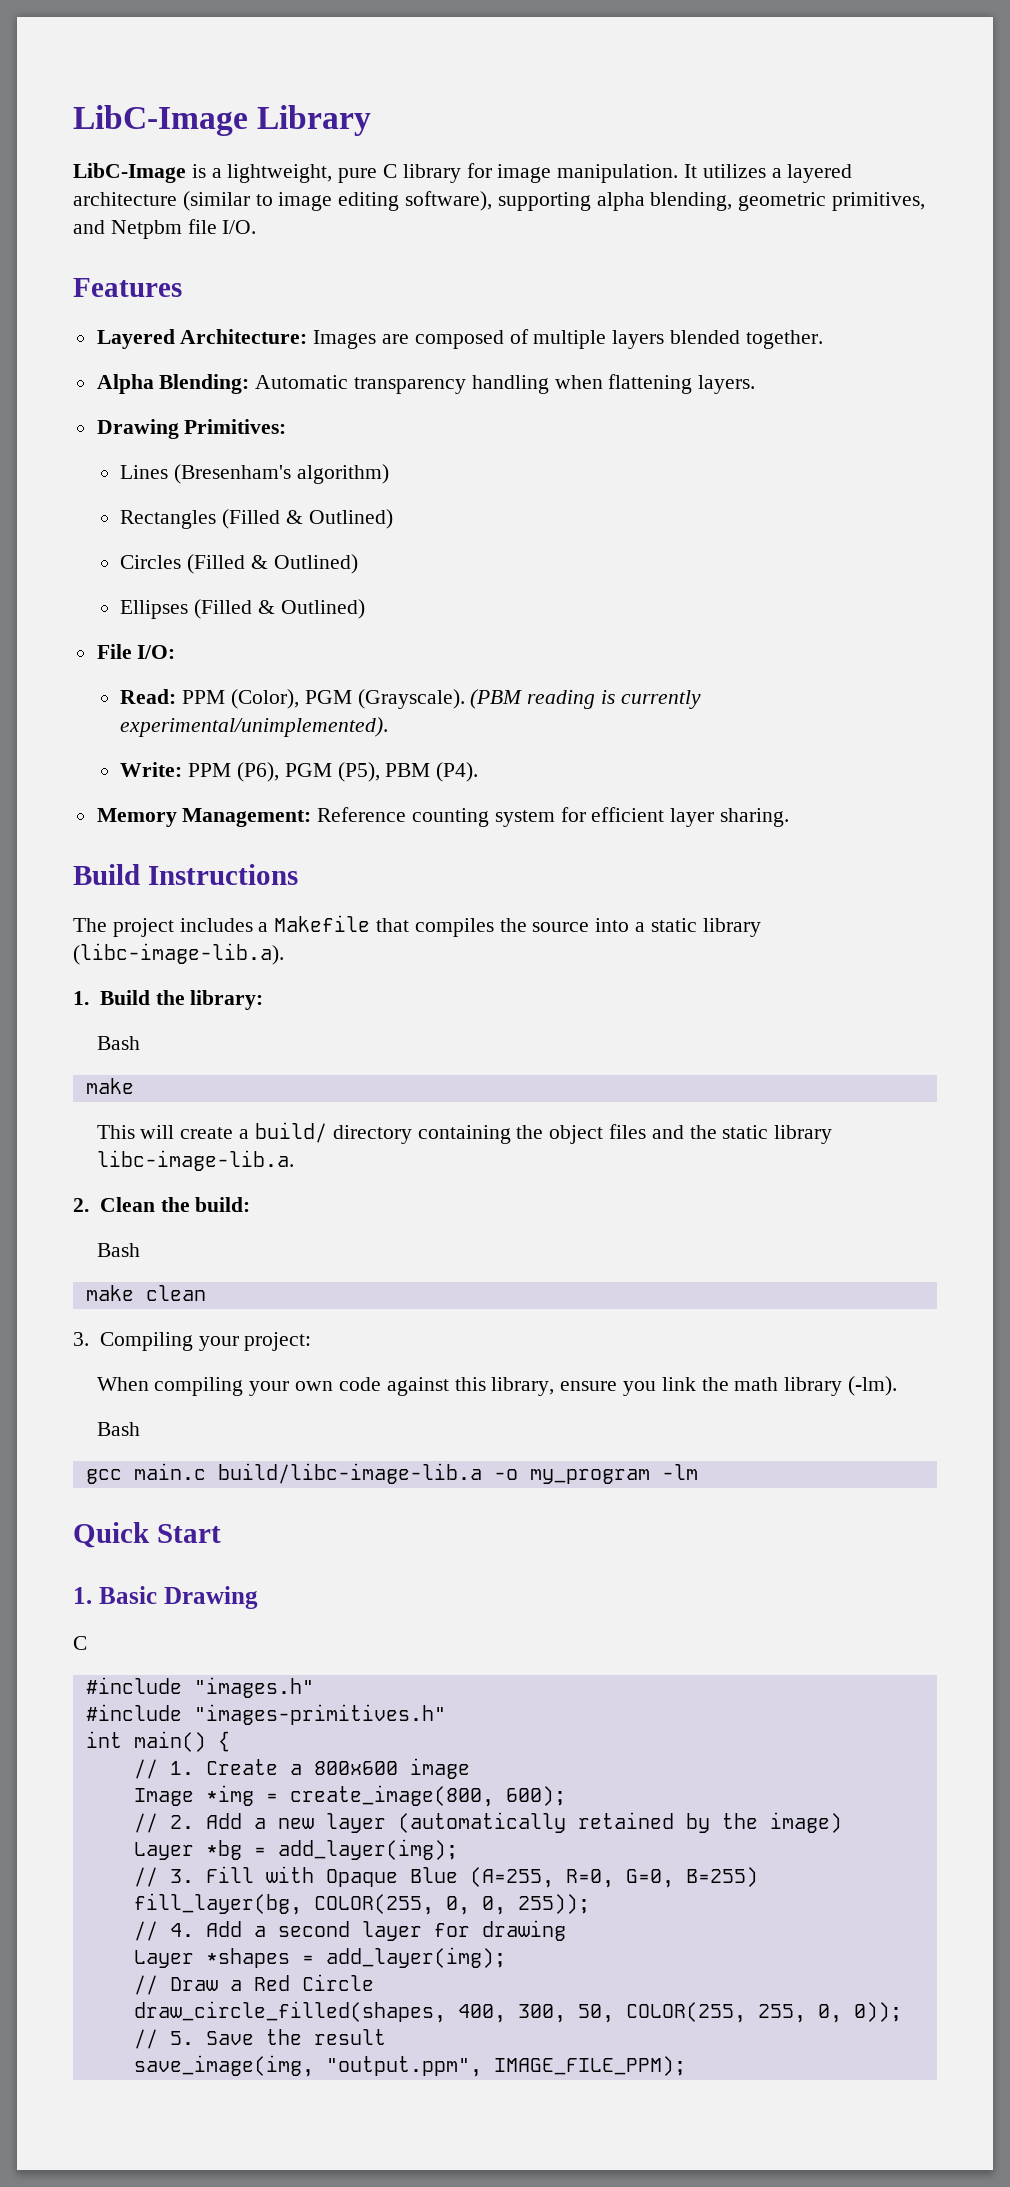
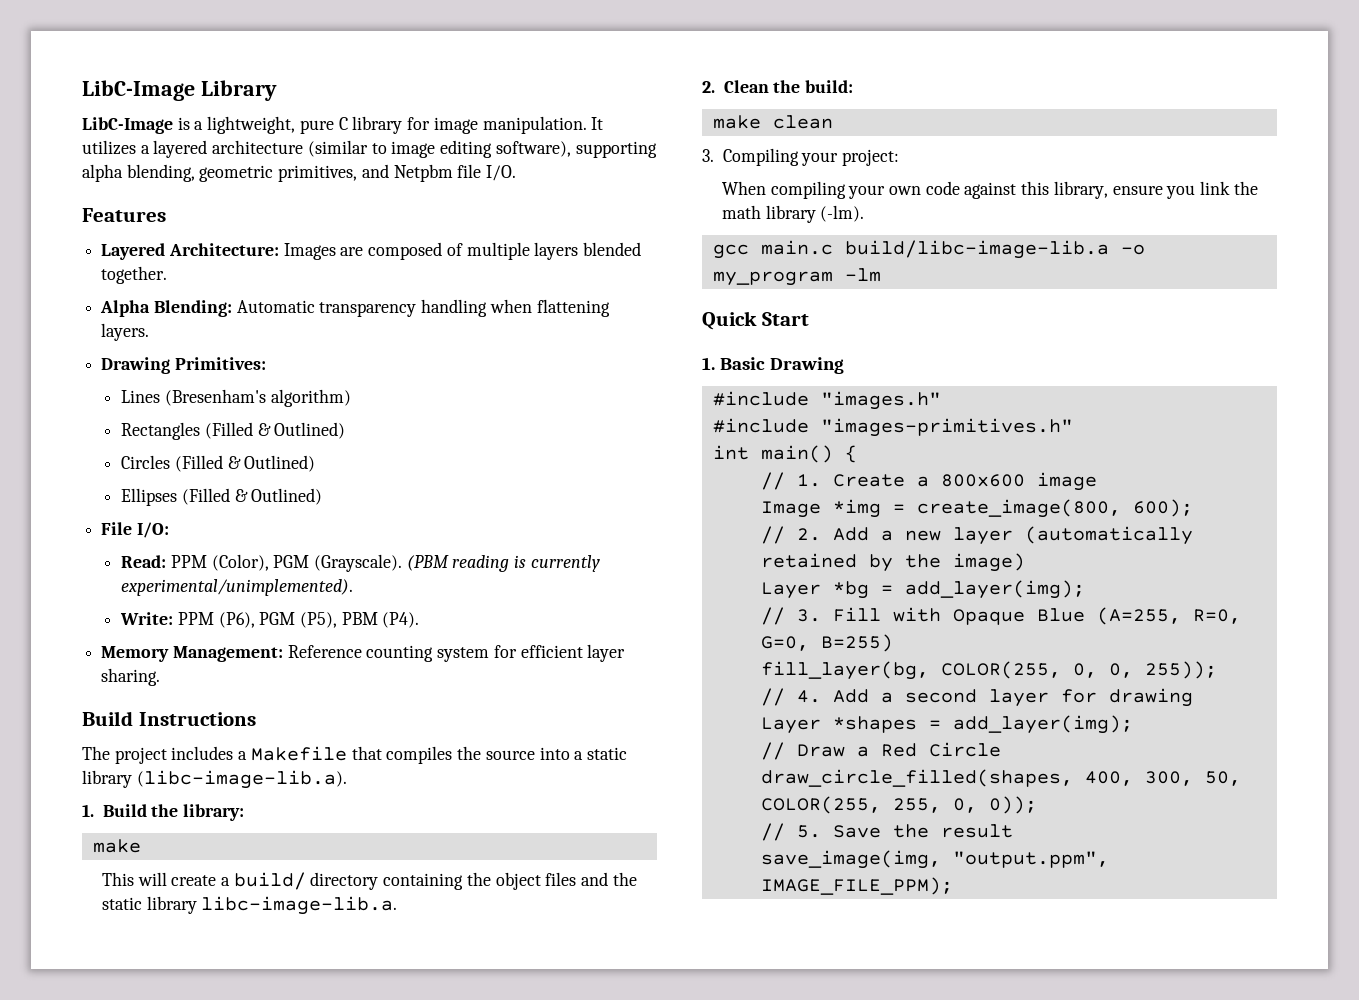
[96,1036,140,1050] // Bash -> (245, 812) none
[96,1243,140,1257] // Bash -> (854, 86) none
[96,1422,140,1436] // Bash -> (865, 213) none
[73,1636,87,1650] // C -> (845, 365) none

